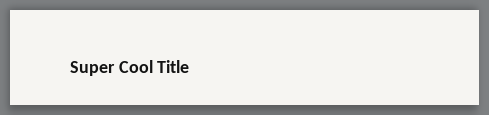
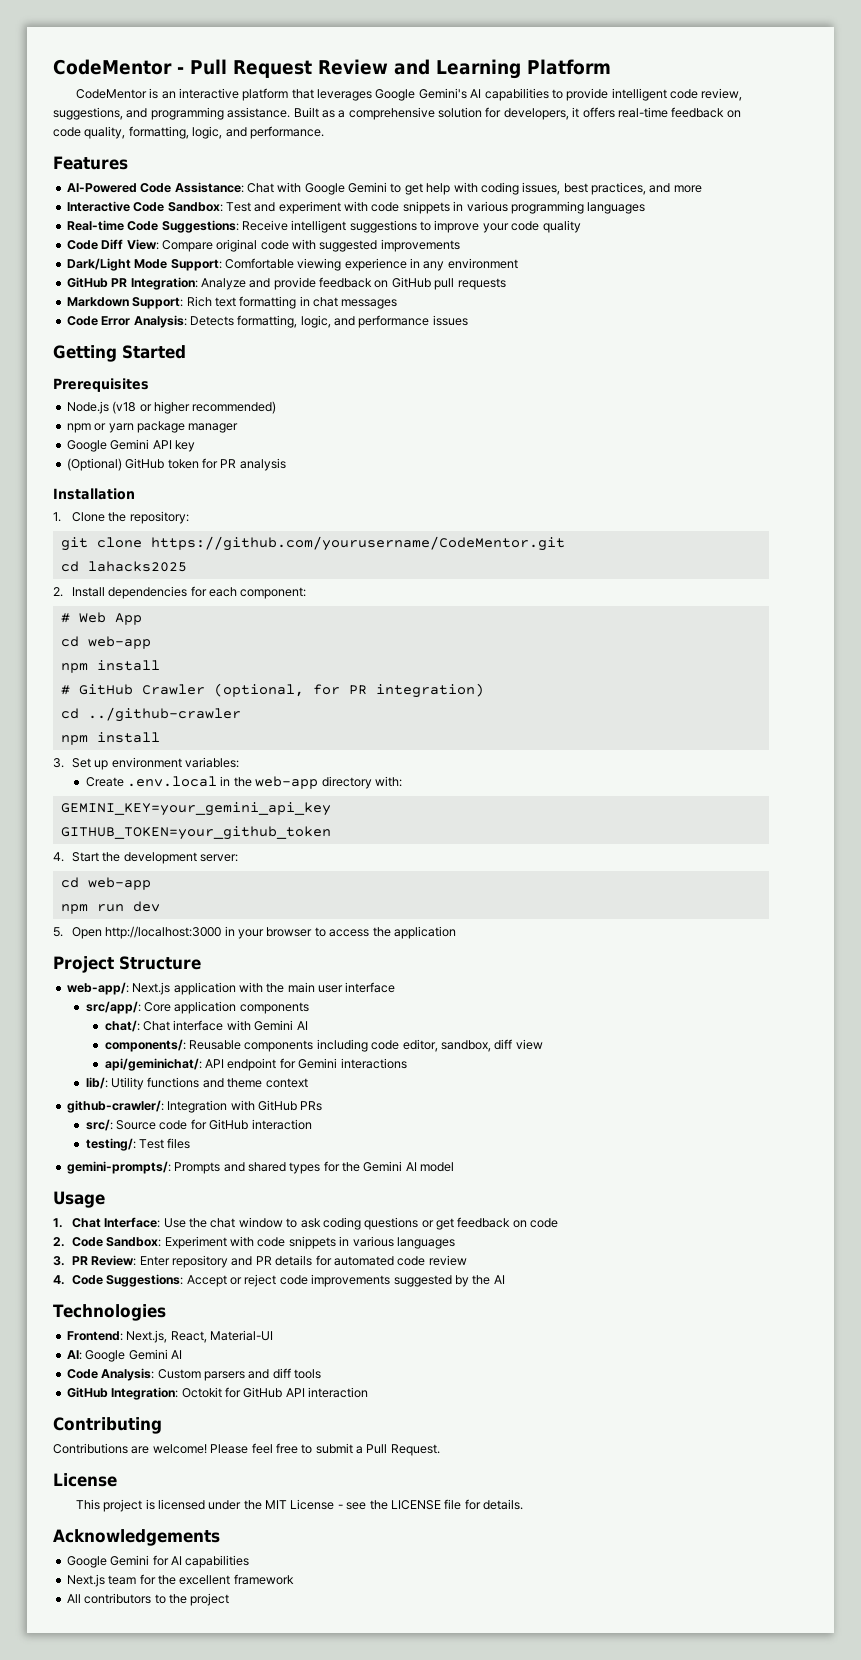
[70,60,190,76] Super Cool Title -> [53,59,611,79] [75,88,743,101] [53,107,741,120] [53,126,324,139] [53,156,128,170] [66,182,702,195] [66,201,646,214] [66,220,581,233] [66,239,460,252] [66,258,518,271] [66,277,506,290] [66,296,398,309] [66,315,468,328] [53,345,186,362] [53,378,149,392] [66,401,277,414] [66,421,239,433] [66,439,195,452] [66,458,286,471] [53,488,135,500] [53,511,189,524] [60,536,565,551] [60,561,187,572] [53,586,307,599] [60,612,142,625] [60,636,151,649] [60,660,160,673] [60,683,484,698] [60,707,241,722] [60,732,160,745] [53,757,240,770] [85,776,402,789] [60,802,331,816] [60,826,331,840] [53,852,239,864] [60,877,151,890] [60,901,160,914] [53,926,456,939] [53,956,201,973] [66,982,396,995] [85,1001,309,1014] [104,1020,308,1032] [104,1039,543,1052] [104,1058,407,1071] [85,1077,308,1090] [66,1100,323,1113] [85,1119,312,1131] [85,1138,191,1151] [66,1161,455,1174] [53,1191,105,1208] [53,1217,559,1230] [53,1236,455,1249] [53,1255,467,1268] [53,1274,505,1287] [53,1304,166,1321] [66,1330,273,1343] [66,1349,182,1362] [66,1368,321,1381] [66,1387,368,1400] [53,1417,162,1434] [53,1443,440,1456] [53,1473,117,1487] [75,1499,524,1512] [53,1529,220,1546] [66,1555,250,1568] [66,1574,294,1587] [66,1593,230,1606] CodeMentor - Pull Request Review and Learning Platform // CodeMentor is an interactive platform that leverages Google Gemini's AI capabilities to provide intelligent code review, suggestions, and programming assistance. Built as a comprehensive solution for developers, it offers real-time feedback on code quality, formatting, logic, and performance. // Features // AI-Powered Code Assistance: Chat with Google Gemini to get help with coding issues, best practices, and more // Interactive Code Sandbox: Test and experiment with code snippets in various programming languages // Real-time Code Suggestions: Receive intelligent suggestions to improve your code quality // Code Diff View: Compare original code with suggested improvements // Dark/Light Mode Support: Comfortable viewing experience in any environment // GitHub PR Integration: Analyze and provide feedback on GitHub pull requests // Markdown Support: Rich text formatting in chat messages // Code Error Analysis: Detects formatting, logic, and performance issues // Getting Started // Prerequisites // Node.js (v18 or higher recommended) // npm or yarn package manager // Google Gemini API key // (Optional) GitHub token for PR analysis // Installation // 1. Clone the repository: // git clone https://github.com/yourusername/CodeMentor.git // cd lahacks2025 // 2. Install dependencies for each component: // # Web App // cd web-app // npm install // # GitHub Crawler (optional, for PR integration) // cd ../github-crawler // npm install // 3. Set up environment variables: // Create .env.local in the web-app directory with: // GEMINI_KEY=your_gemini_api_key // GITHUB_TOKEN=your_github_token // 4. Start the development server: // cd web-app // npm run dev // 5. Open http://localhost:3000 in your browser to access the application // Project Structure // web-app/: Next.js application with the main user interface // src/app/: Core application components // chat/: Chat interface with Gemini AI // components/: Reusable components including code editor, sandbox, diff view // api/geminichat/: API endpoint for Gemini interactions // lib/: Utility functions and theme context // github-crawler/: Integration with GitHub PRs // src/: Source code for GitHub interaction // testing/: Test files // gemini-prompts/: Prompts and shared types for the Gemini AI model // Usage // 1. Chat Interface: Use the chat window to ask coding questions or get feedback on code // 2. Code Sandbox: Experiment with code snippets in various languages // 3. PR Review: Enter repository and PR details for automated code review // 4. Code Suggestions: Accept or reject code improvements suggested by the AI // Technologies // Frontend: Next.js, React, Material-UI // AI: Google Gemini AI // Code Analysis: Custom parsers and diff tools // GitHub Integration: Octokit for GitHub API interaction // Contributing // Contributions are welcome! Please feel free to submit a Pull Request. // License // This project is licensed under the MIT License - see the LICENSE file for details. // Acknowledgements // Google Gemini for AI capabilities // Next.js team for the excellent framework // All contributors to the project

